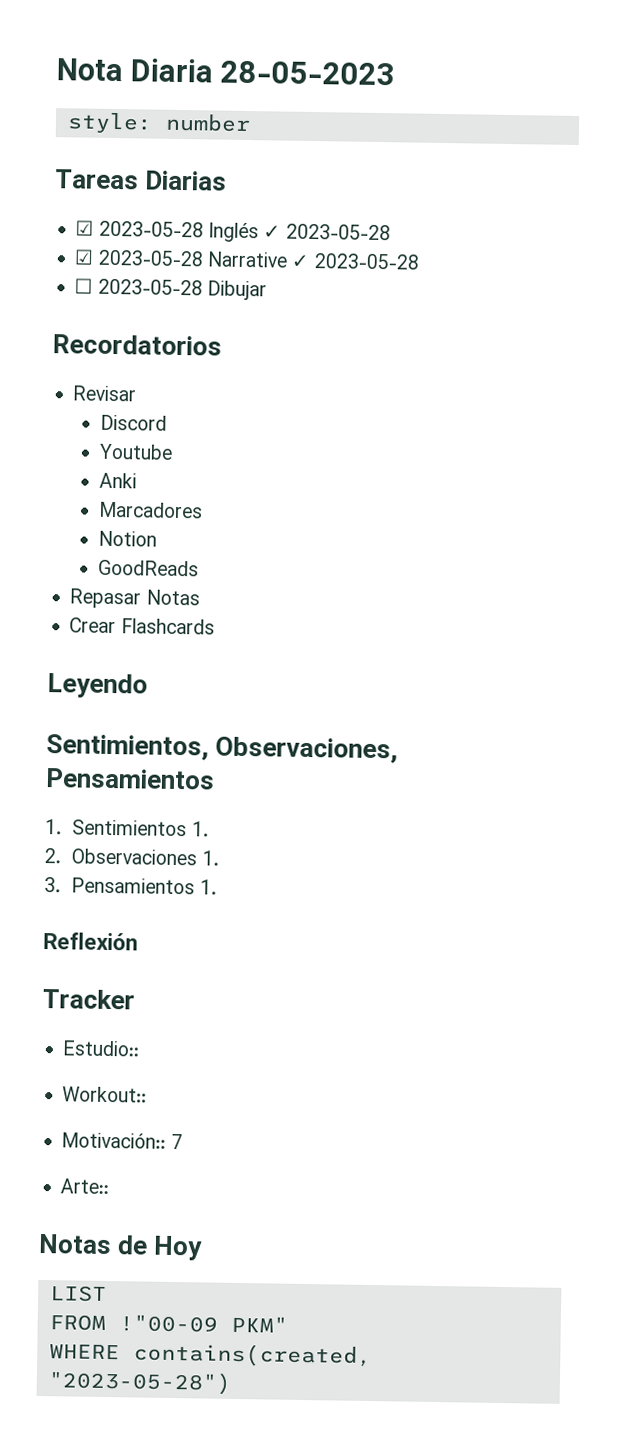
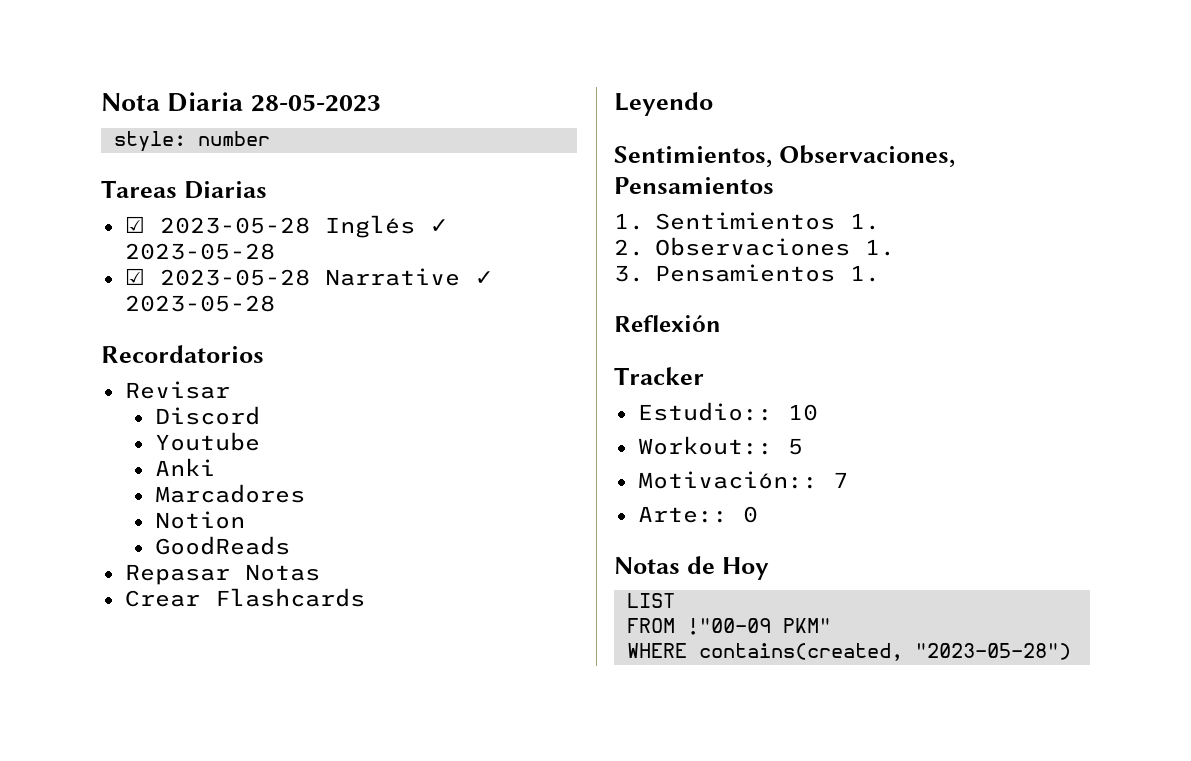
[74,278,267,301] // ☐ 2023-05-28 Dibujar -> (275, 303) none
(141, 1048) none -> [787,404,818,421] 10
(148, 1094) none -> [787,438,803,455] 5
(110, 1186) none -> [742,506,758,523] 0

